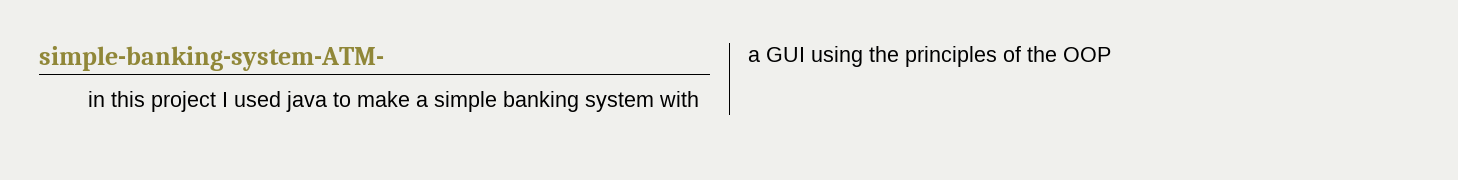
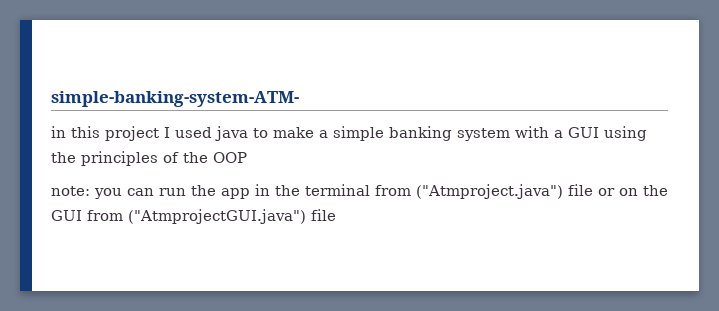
(1111, 54) none -> [51,184,668,199] [51,209,336,224] // note: you can run the app in the terminal from ("Atmproject.java") file or on the GUI from ("AtmprojectGUI.java") file

